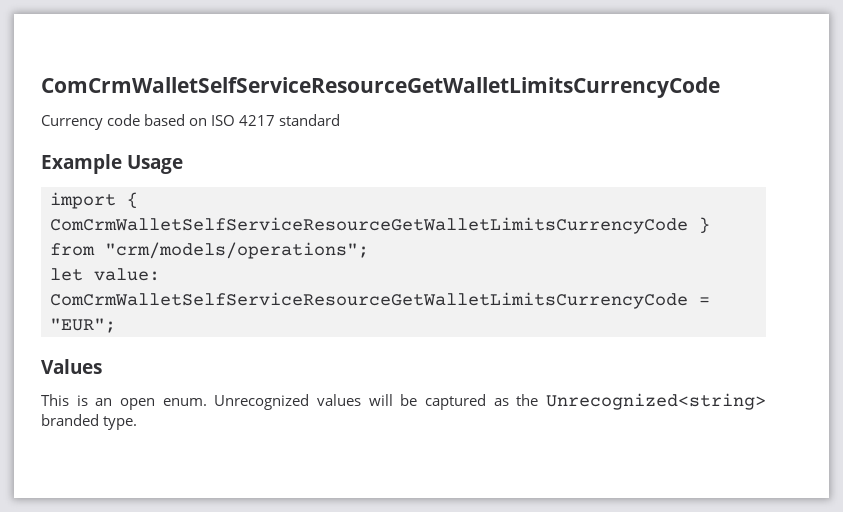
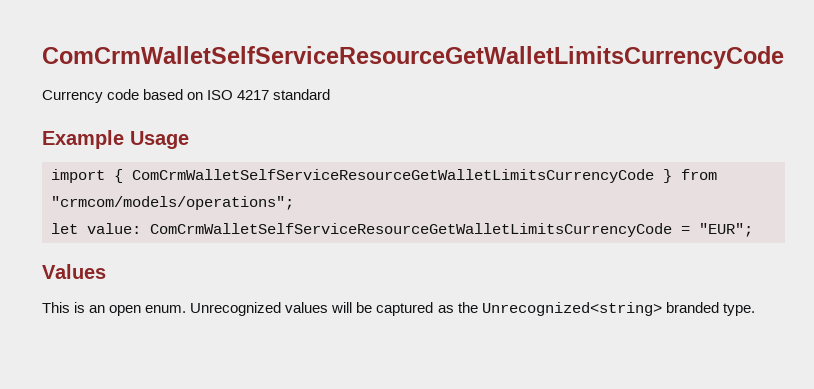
[105,242,369,259] "crm/models/operations"; -> [51,196,294,210] "crmcom/models/operations";

